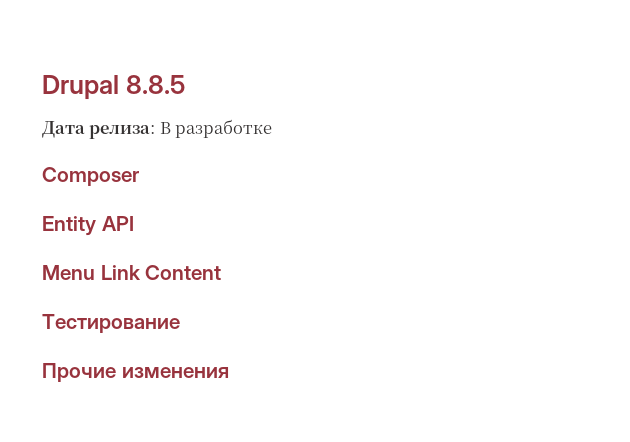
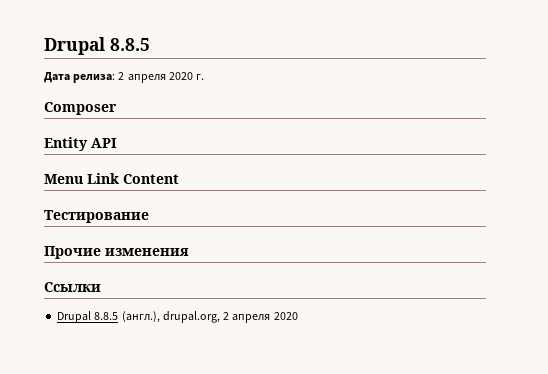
[159,119,273,138] В разработке -> [118,72,205,83] 2 апреля 2020 г.
(229, 372) none -> [44,282,101,292] [57,311,298,323] // Ссылки // Drupal 8.8.5 (англ.), drupal.org, 2 апреля 2020

